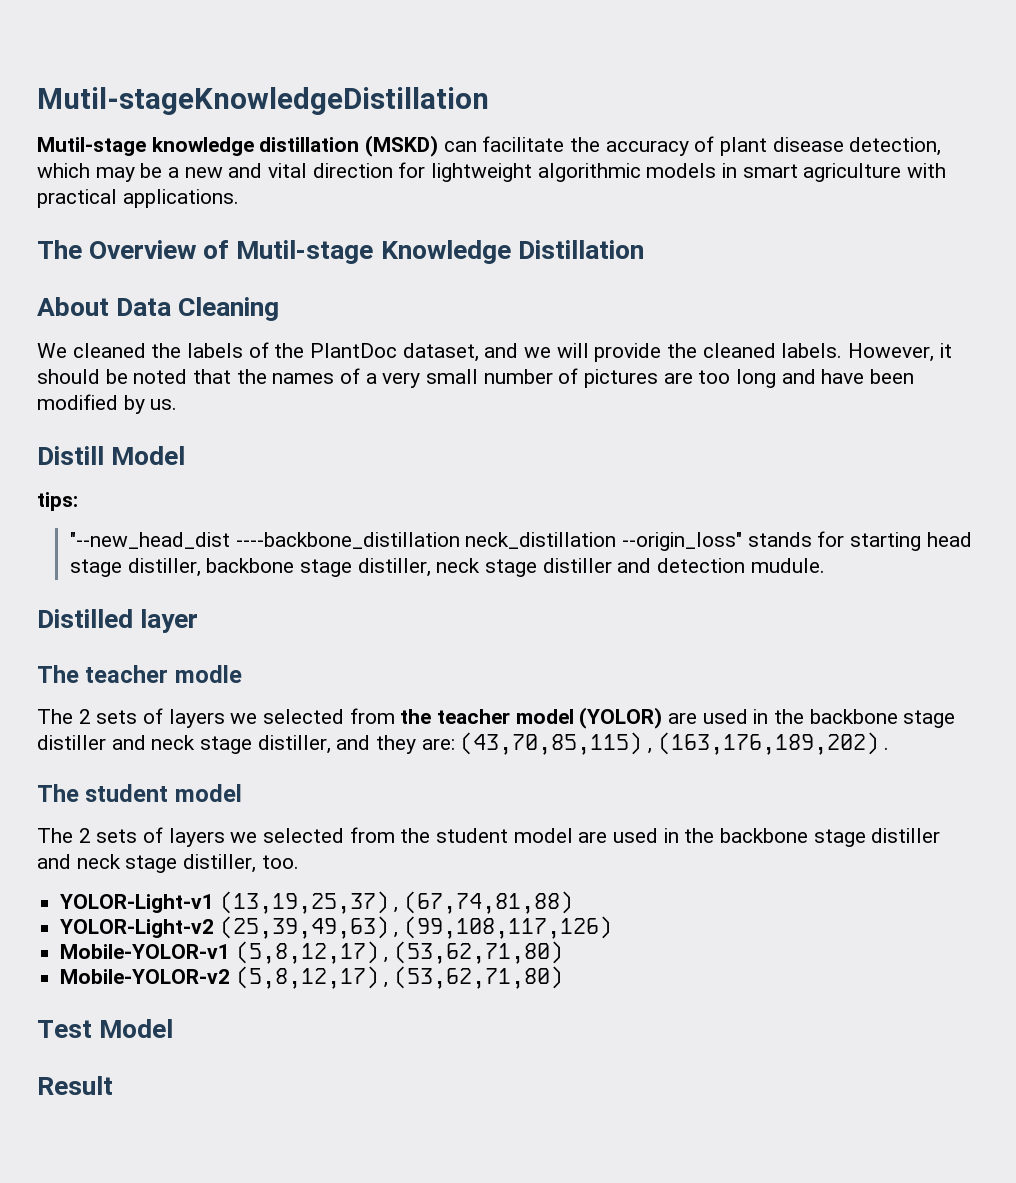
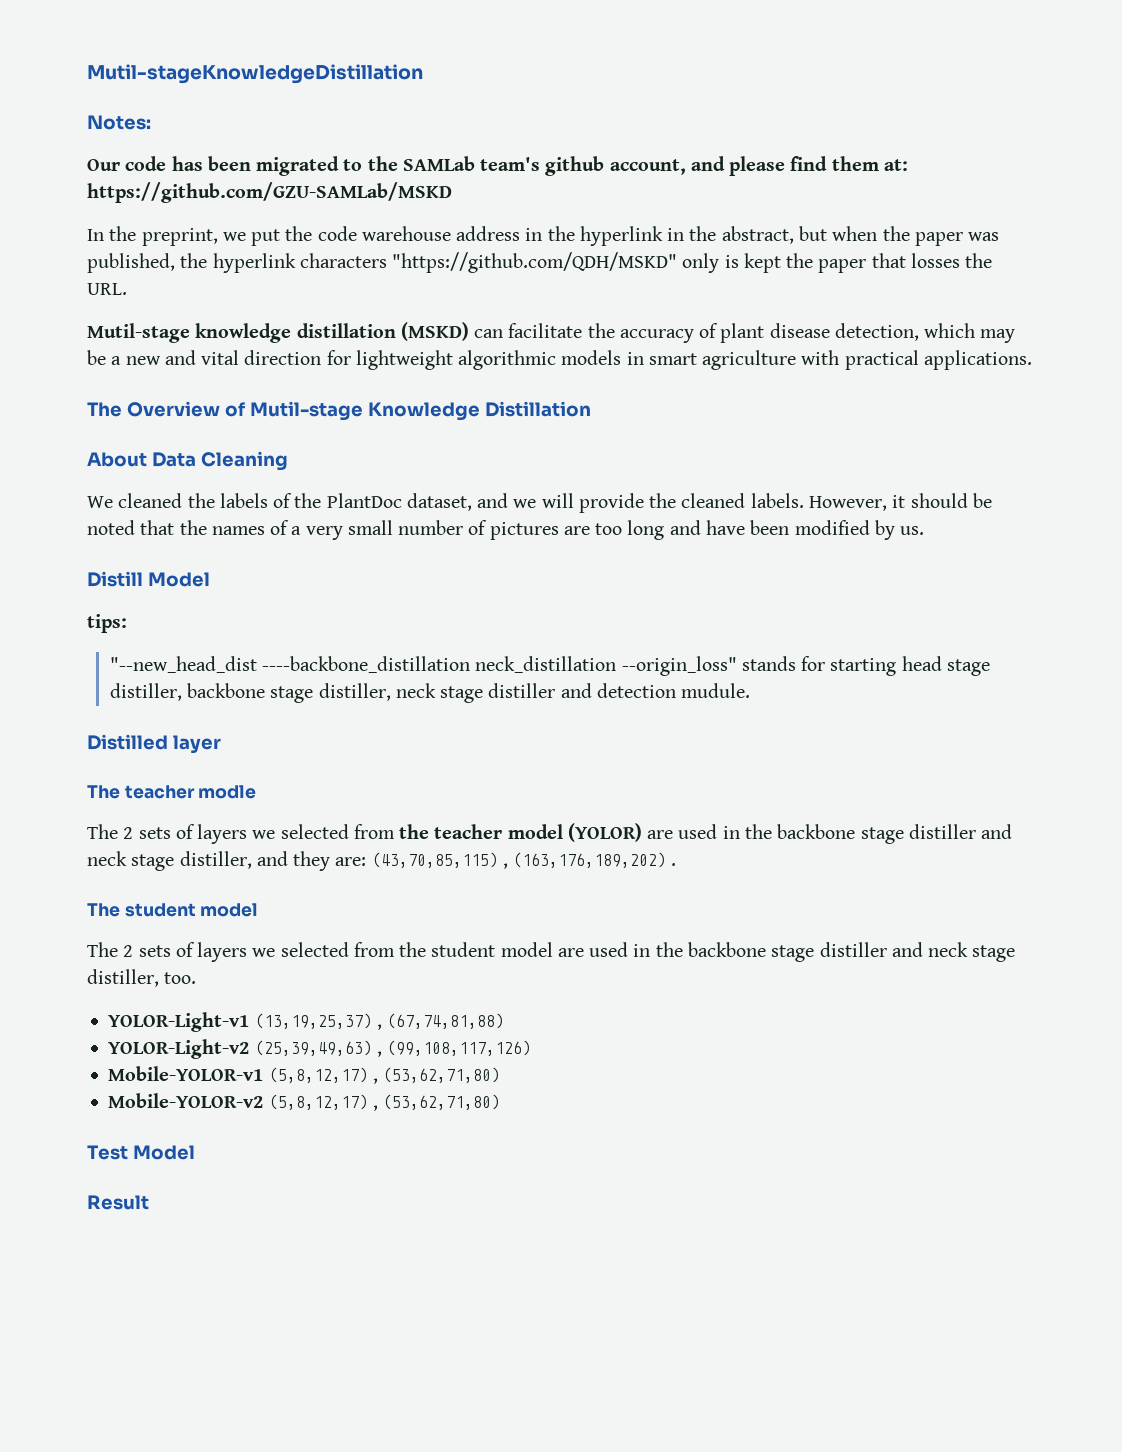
(489, 101) none -> [87,115,151,130] [87,156,908,176] [87,182,452,203] [87,226,1000,246] [87,252,993,273] [87,283,127,295] // Notes: // Our code has been migrated to the SAMLab team's github account, and please find them at: https://github.com/GZU-SAMLab/MSKD // In the preprint, we put the code warehouse address in the hyperlink in the abstract, but when the paper was published, the hyperlink characters "https://github.com/QDH/MSKD" only is kept the paper that losses the URL.

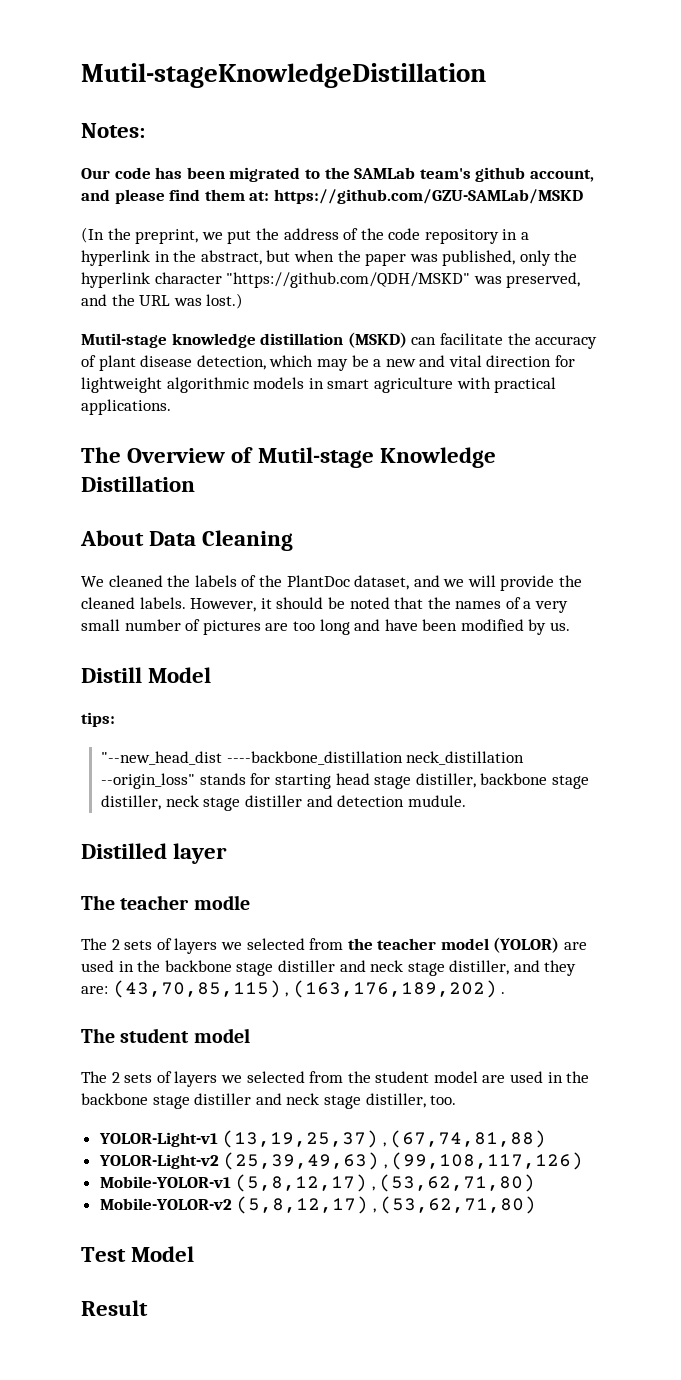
[87,229,104,241] In -> [81,227,104,243] (In
[317,226,575,241] code warehouse address in the -> [283,228,530,244] address of the code repository in a
[180,252,993,273] [87,283,127,295] the hyperlink characters "https://github.com/QDH/MSKD" only is kept the paper that losses the URL. -> [519,250,578,266] [81,272,581,288] [81,293,244,309] only the hyperlink character "https://github.com/QDH/MSKD" was preserved, and the URL was lost.)

